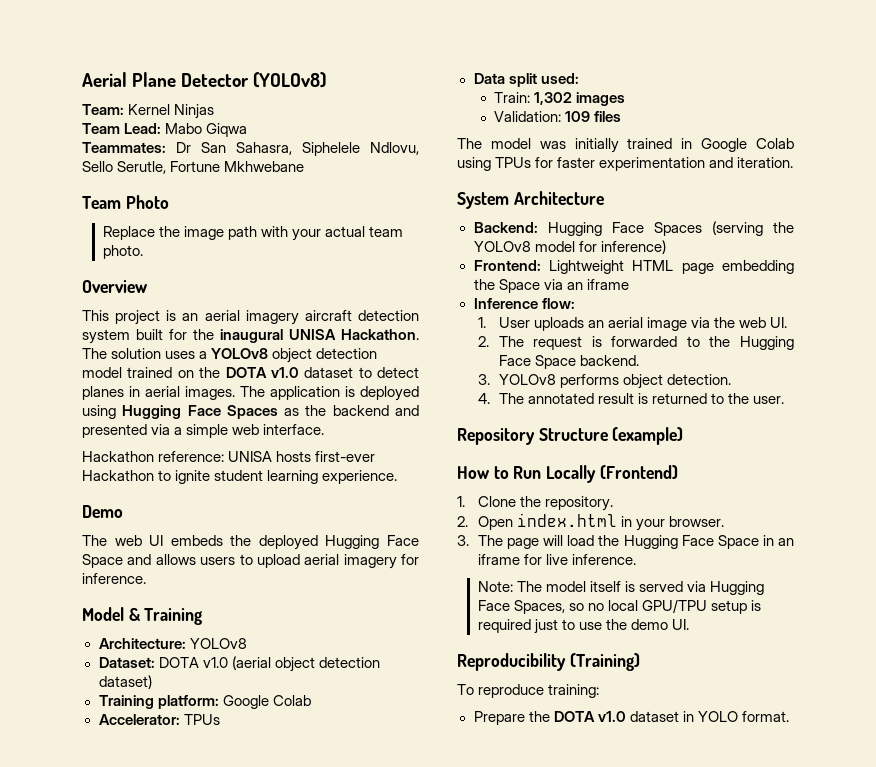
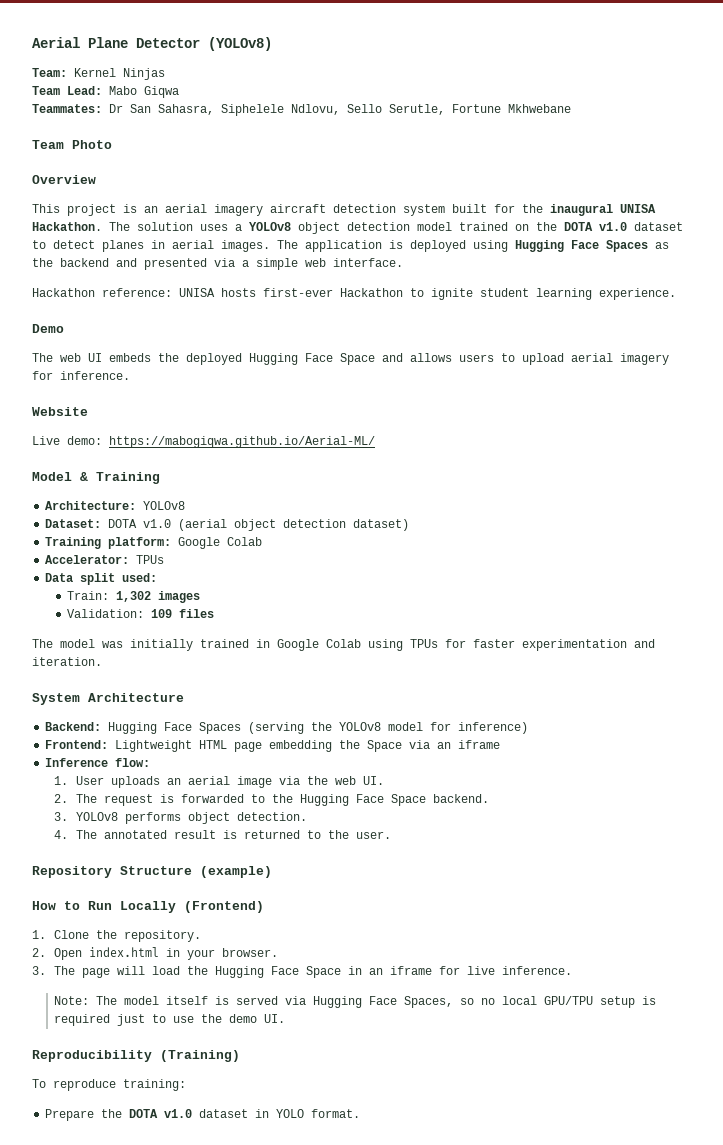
[102,226,404,241] [102,245,143,259] // Replace the image path with your actual team photo. -> (112, 144) none
(146, 578) none -> [32,407,88,416] [32,436,375,448] // Website // Live demo: https://mabogiqwa.github.io/Aerial-ML/

